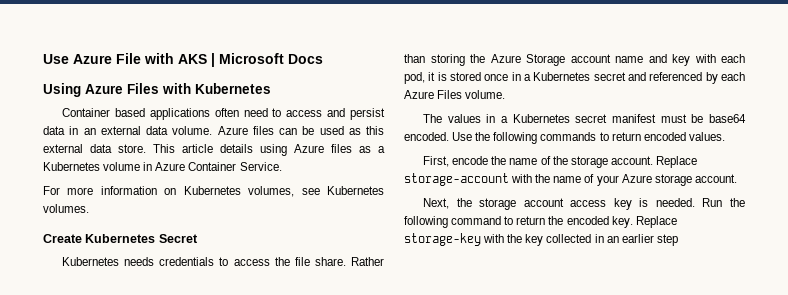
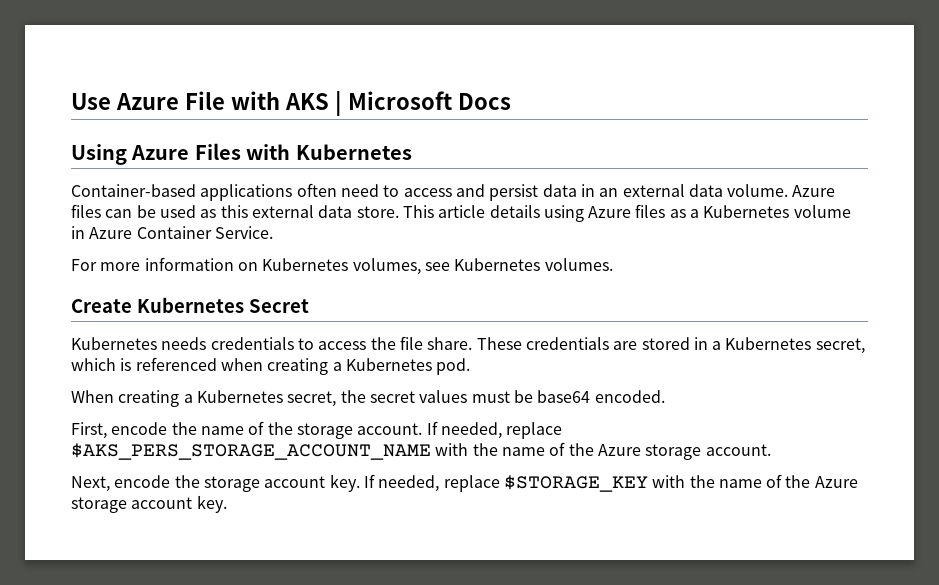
[62,108,145,117] Container based -> [71,184,196,197] Container-based
[350,257,384,266] [404,54,745,66] [404,72,745,84] [404,90,506,99] [423,114,746,123] [404,132,725,144] Rather than storing the Azure Storage account name and key with each pod, it is stored once in a Kubernetes secret and referenced by each Azure Files volume. // The values in a Kubernetes secret manifest must be base64 encoded. Use the following commands to return encoded values. -> [476,337,865,354] [71,357,471,375] [71,390,665,407] These credentials are stored in a Kubernetes secret, which is referenced when creating a Kubernetes pod. // When creating a Kubernetes secret, the secret values must be base64 encoded.
[655,156,697,168] [404,173,619,186] Replace storage-account with the name of your -> [426,421,563,439] [71,442,594,460] If needed, replace $AKS_PERS_STORAGE_ACCOUNT_NAME with the name of the
(450, 203) none -> [114,475,171,488] encode
[570,198,745,210] [404,216,677,228] [404,233,678,246] access key is needed. Run the following command to return the encoded key. Replace storage-key with the key collected in an earlier step -> [329,474,858,492] [71,495,227,513] key. If needed, replace $STORAGE_KEY with the name of the Azure storage account key.

